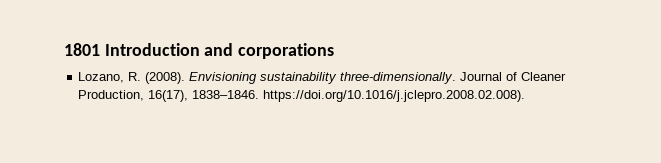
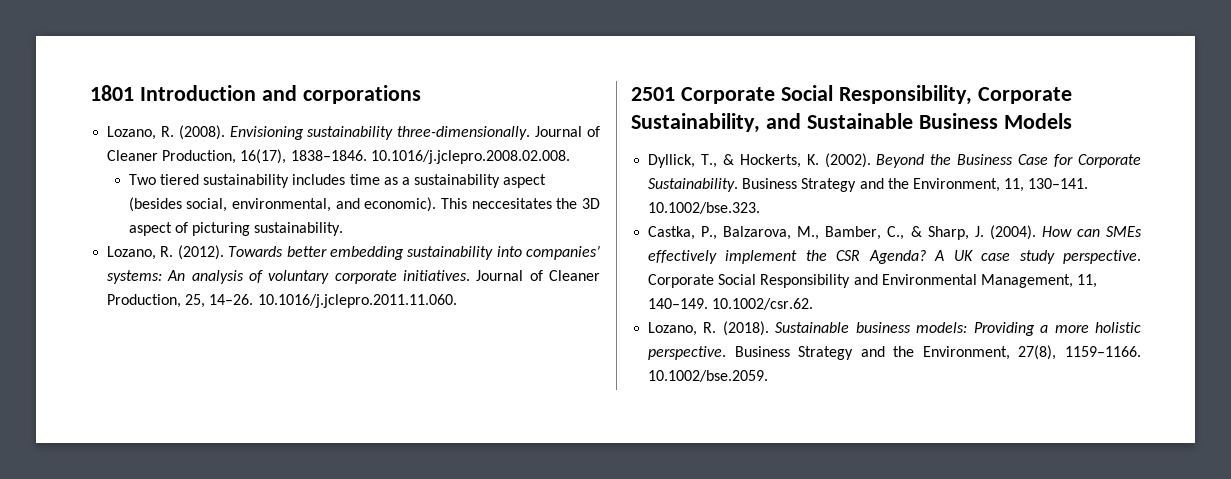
[263,90,526,102] https://doi.org/10.1016/j.jclepro.2008.02.008). -> [370,150,570,164] [128,174,547,188] [128,197,600,212] [128,222,344,236] [107,245,600,260] [107,270,600,284] [107,294,457,308] [631,85,1072,105] [631,113,1072,133] [648,153,1141,168] [648,178,1089,192] [648,202,761,214] [648,225,1142,240] [648,250,1141,264] [648,274,1098,288] [648,298,814,310] [648,321,1141,336] [648,345,1141,360] [648,370,769,382] 10.1016/j.jclepro.2008.02.008. // Two tiered sustainability includes time as a sustainability aspect (besides social, environmental, and economic). This neccesitates the 3D aspect of picturing sustainability. // Lozano, R. (2012). Towards better embedding sustainability into companies’ systems: An analysis of voluntary corporate initiatives. Journal of Cleaner Production, 25, 14–26. 10.1016/j.jclepro.2011.11.060. // 2501 Corporate Social Responsibility, Corporate Sustainability, and Sustainable Business Models // Dyllick, T., & Hockerts, K. (2002). Beyond the Business Case for Corporate Sustainability. Business Strategy and the Environment, 11, 130–141. 10.1002/bse.323. // Castka, P., Balzarova, M., Bamber, C., & Sharp, J. (2004). How can SMEs effectively implement the CSR Agenda? A UK case study perspective. Corporate Social Responsibility and Environmental Management, 11, 140–149. 10.1002/csr.62. // Lozano, R. (2018). Sustainable business models: Providing a more holistic perspective. Business Strategy and the Environment, 27(8), 1159–1166. 10.1002/bse.2059.

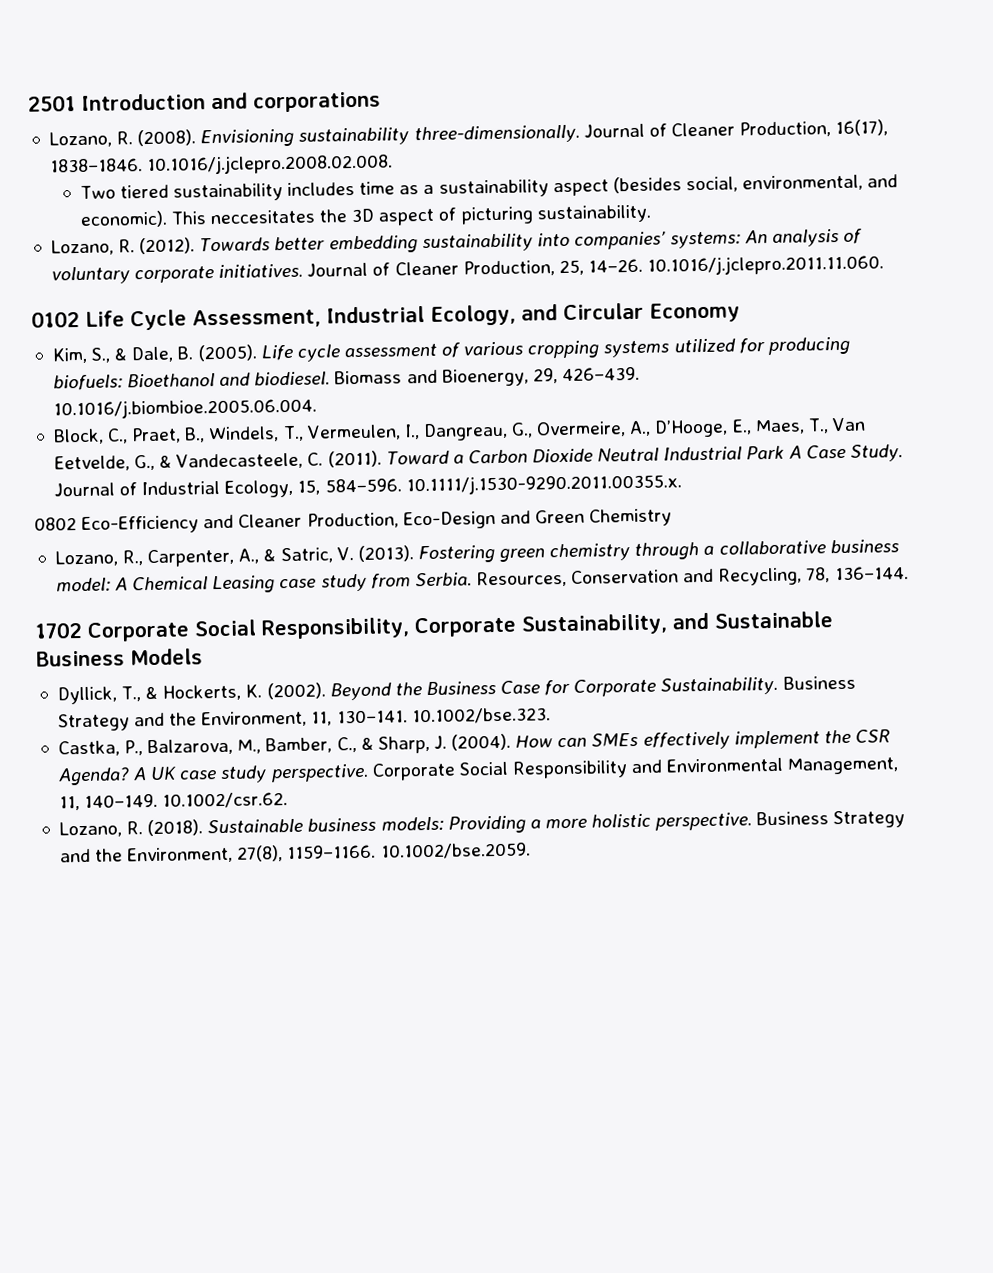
[90,85,134,101] 1801 -> [28,95,76,112] 2501
[631,87,675,101] 2501 -> [31,302,740,331] [51,336,850,364] [52,366,640,391] [52,397,317,420] [52,417,866,445] [53,444,903,472] [53,473,682,498] [34,508,673,535] [54,539,899,568] [55,566,909,594] [35,622,82,639] 0102 Life Cycle Assessment, Industrial Ecology, and Circular Economy // Kim, S., & Dale, B. (2005). Life cycle assessment of various cropping systems utilized for producing biofuels: Bioethanol and biodiesel. Biomass and Bioenergy, 29, 426–439. 10.1016/j.biombioe.2005.06.004. // Block, C., Praet, B., Windels, T., Vermeulen, I., Dangreau, G., Overmeire, A., D’Hooge, E., Maes, T., Van Eetvelde, G., & Vandecasteele, C. (2011). Toward a Carbon Dioxide Neutral Industrial Park A Case Study. Journal of Industrial Ecology, 15, 584–596. 10.1111/j.1530-9290.2011.00355.x. // 0802 Eco-Efficiency and Cleaner Production, Eco-Design and Green Chemistry // Lozano, R., Carpenter, A., & Satric, V. (2013). Fostering green chemistry through a collaborative business model: A Chemical Leasing case study from Serbia. Resources, Conservation and Recycling, 78, 136–144. // 1702

